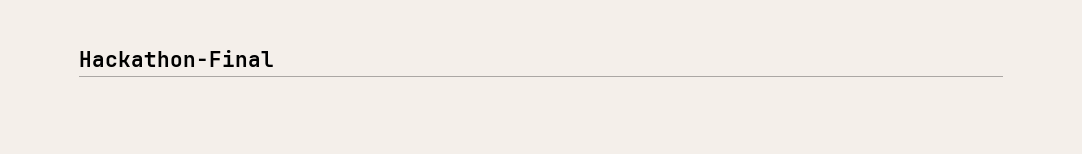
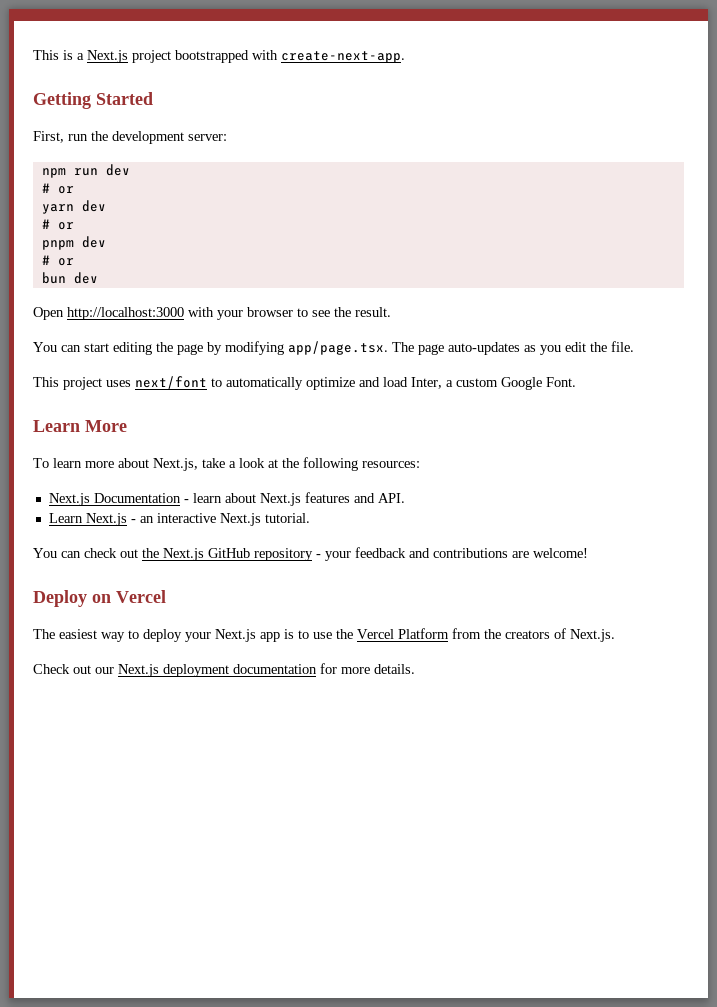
[79,50,274,67] Hackathon-Final -> [33,50,405,63] [33,92,153,109] [33,131,227,144] [41,164,130,178] [41,183,74,194] [41,200,106,214] [41,219,74,230] [41,236,106,250] [41,255,74,266] [41,272,98,284] [33,307,391,320] [33,341,634,355] [33,376,576,390] [33,420,127,432] [33,457,420,471] [48,492,405,506] [48,513,310,526] [33,547,588,561] [33,590,166,607] [33,628,615,642] [33,663,415,677] This is a Next.js project bootstrapped with create-next-app. // Getting Started // First, run the development server: // npm run dev // # or // yarn dev // # or // pnpm dev // # or // bun dev // Open http://localhost:3000 with your browser to see the result. // You can start editing the page by modifying app/page.tsx. The page auto-updates as you edit the file. // This project uses next/font to automatically optimize and load Inter, a custom Google Font. // Learn More // To learn more about Next.js, take a look at the following resources: // Next.js Documentation - learn about Next.js features and API. // Learn Next.js - an interactive Next.js tutorial. // You can check out the Next.js GitHub repository - your feedback and contributions are welcome! // Deploy on Vercel // The easiest way to deploy your Next.js app is to use the Vercel Platform from the creators of Next.js. // Check out our Next.js deployment documentation for more details.

